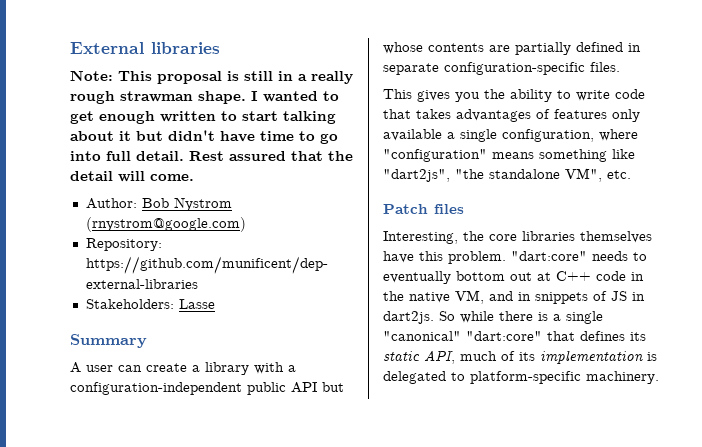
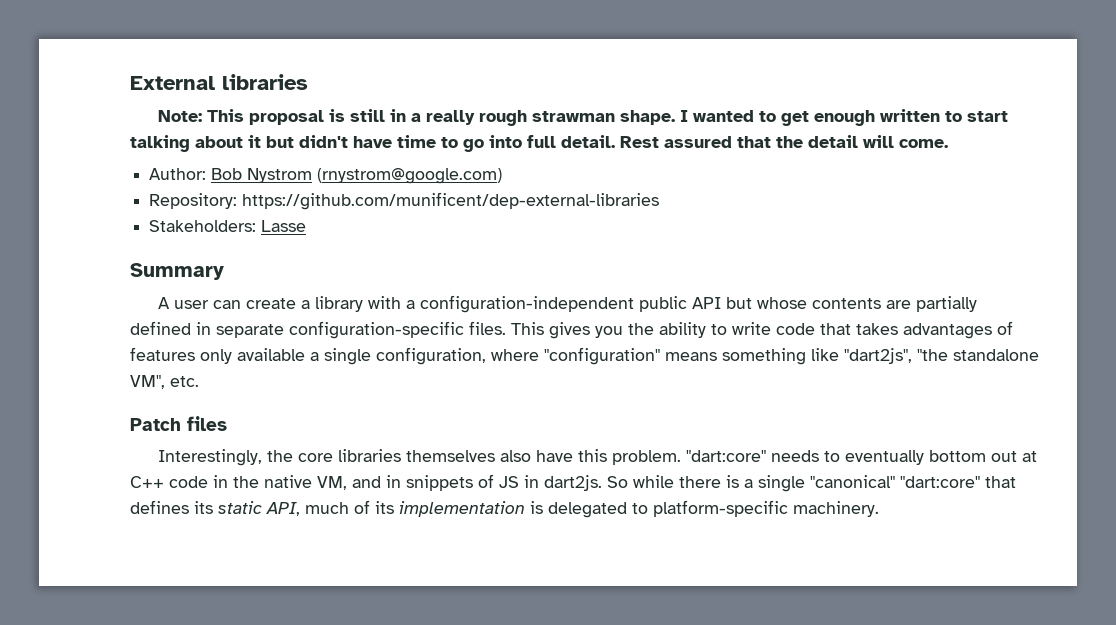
(620, 67) // -> (506, 328) none
[383,231,458,244] Interesting, -> [158,449,263,466] Interestingly,
(652, 237) none -> [500,450,532,462] also

